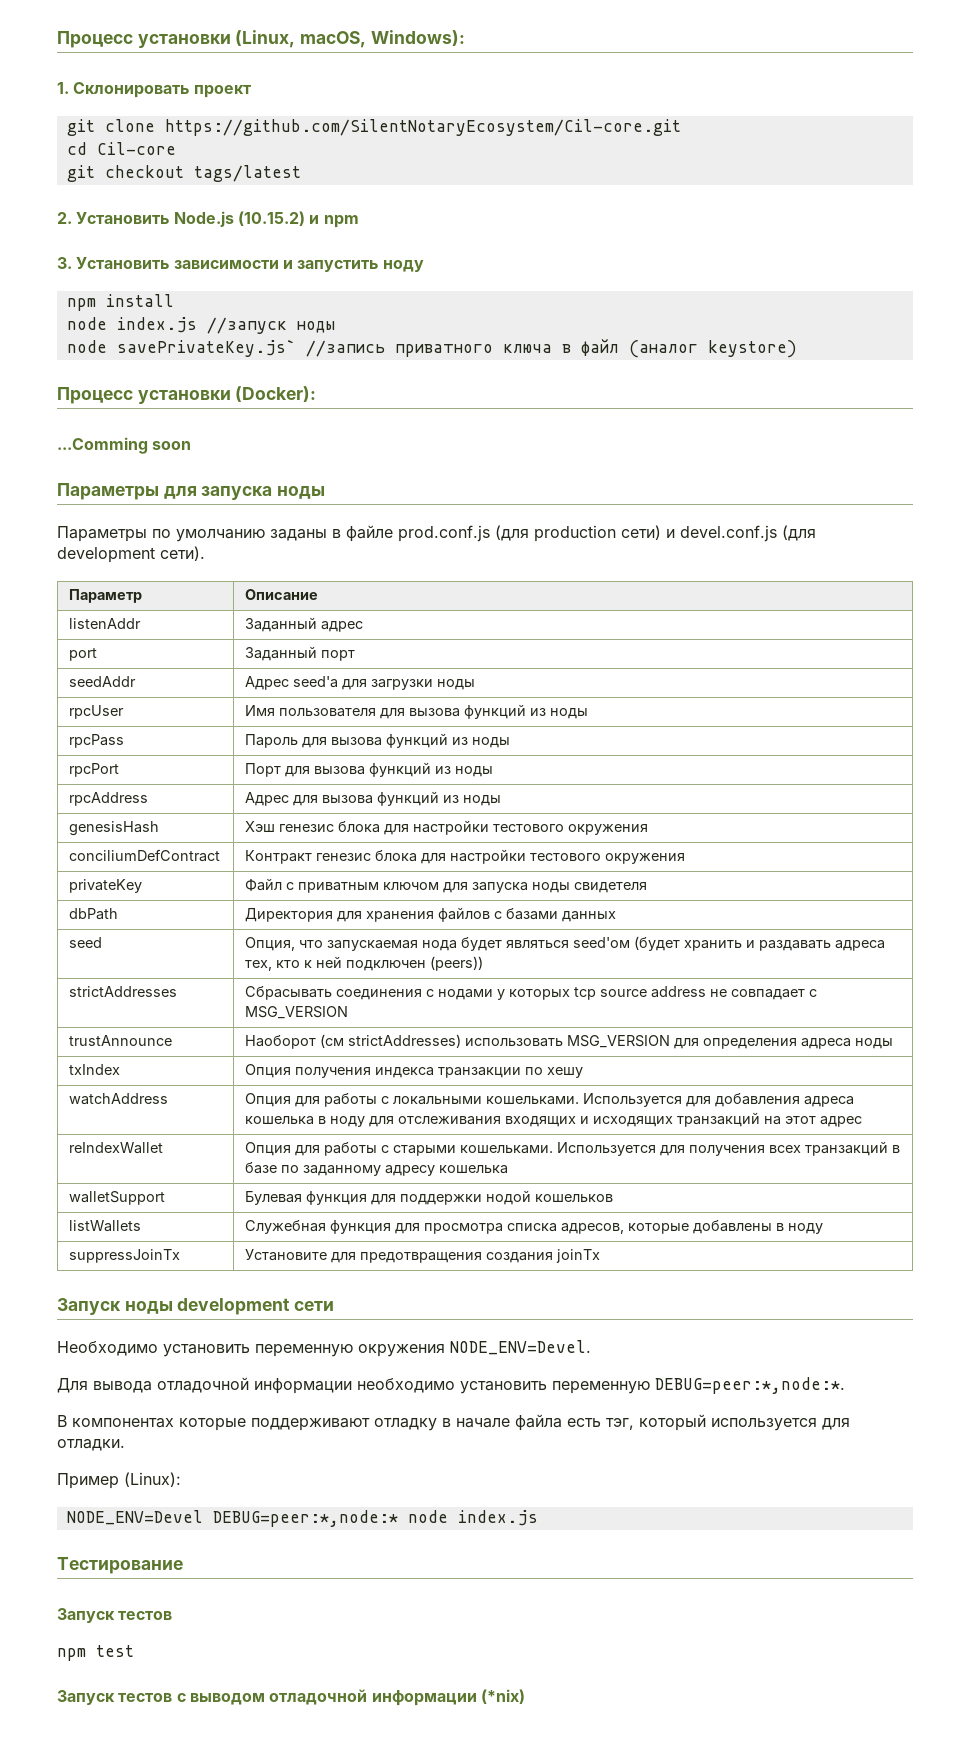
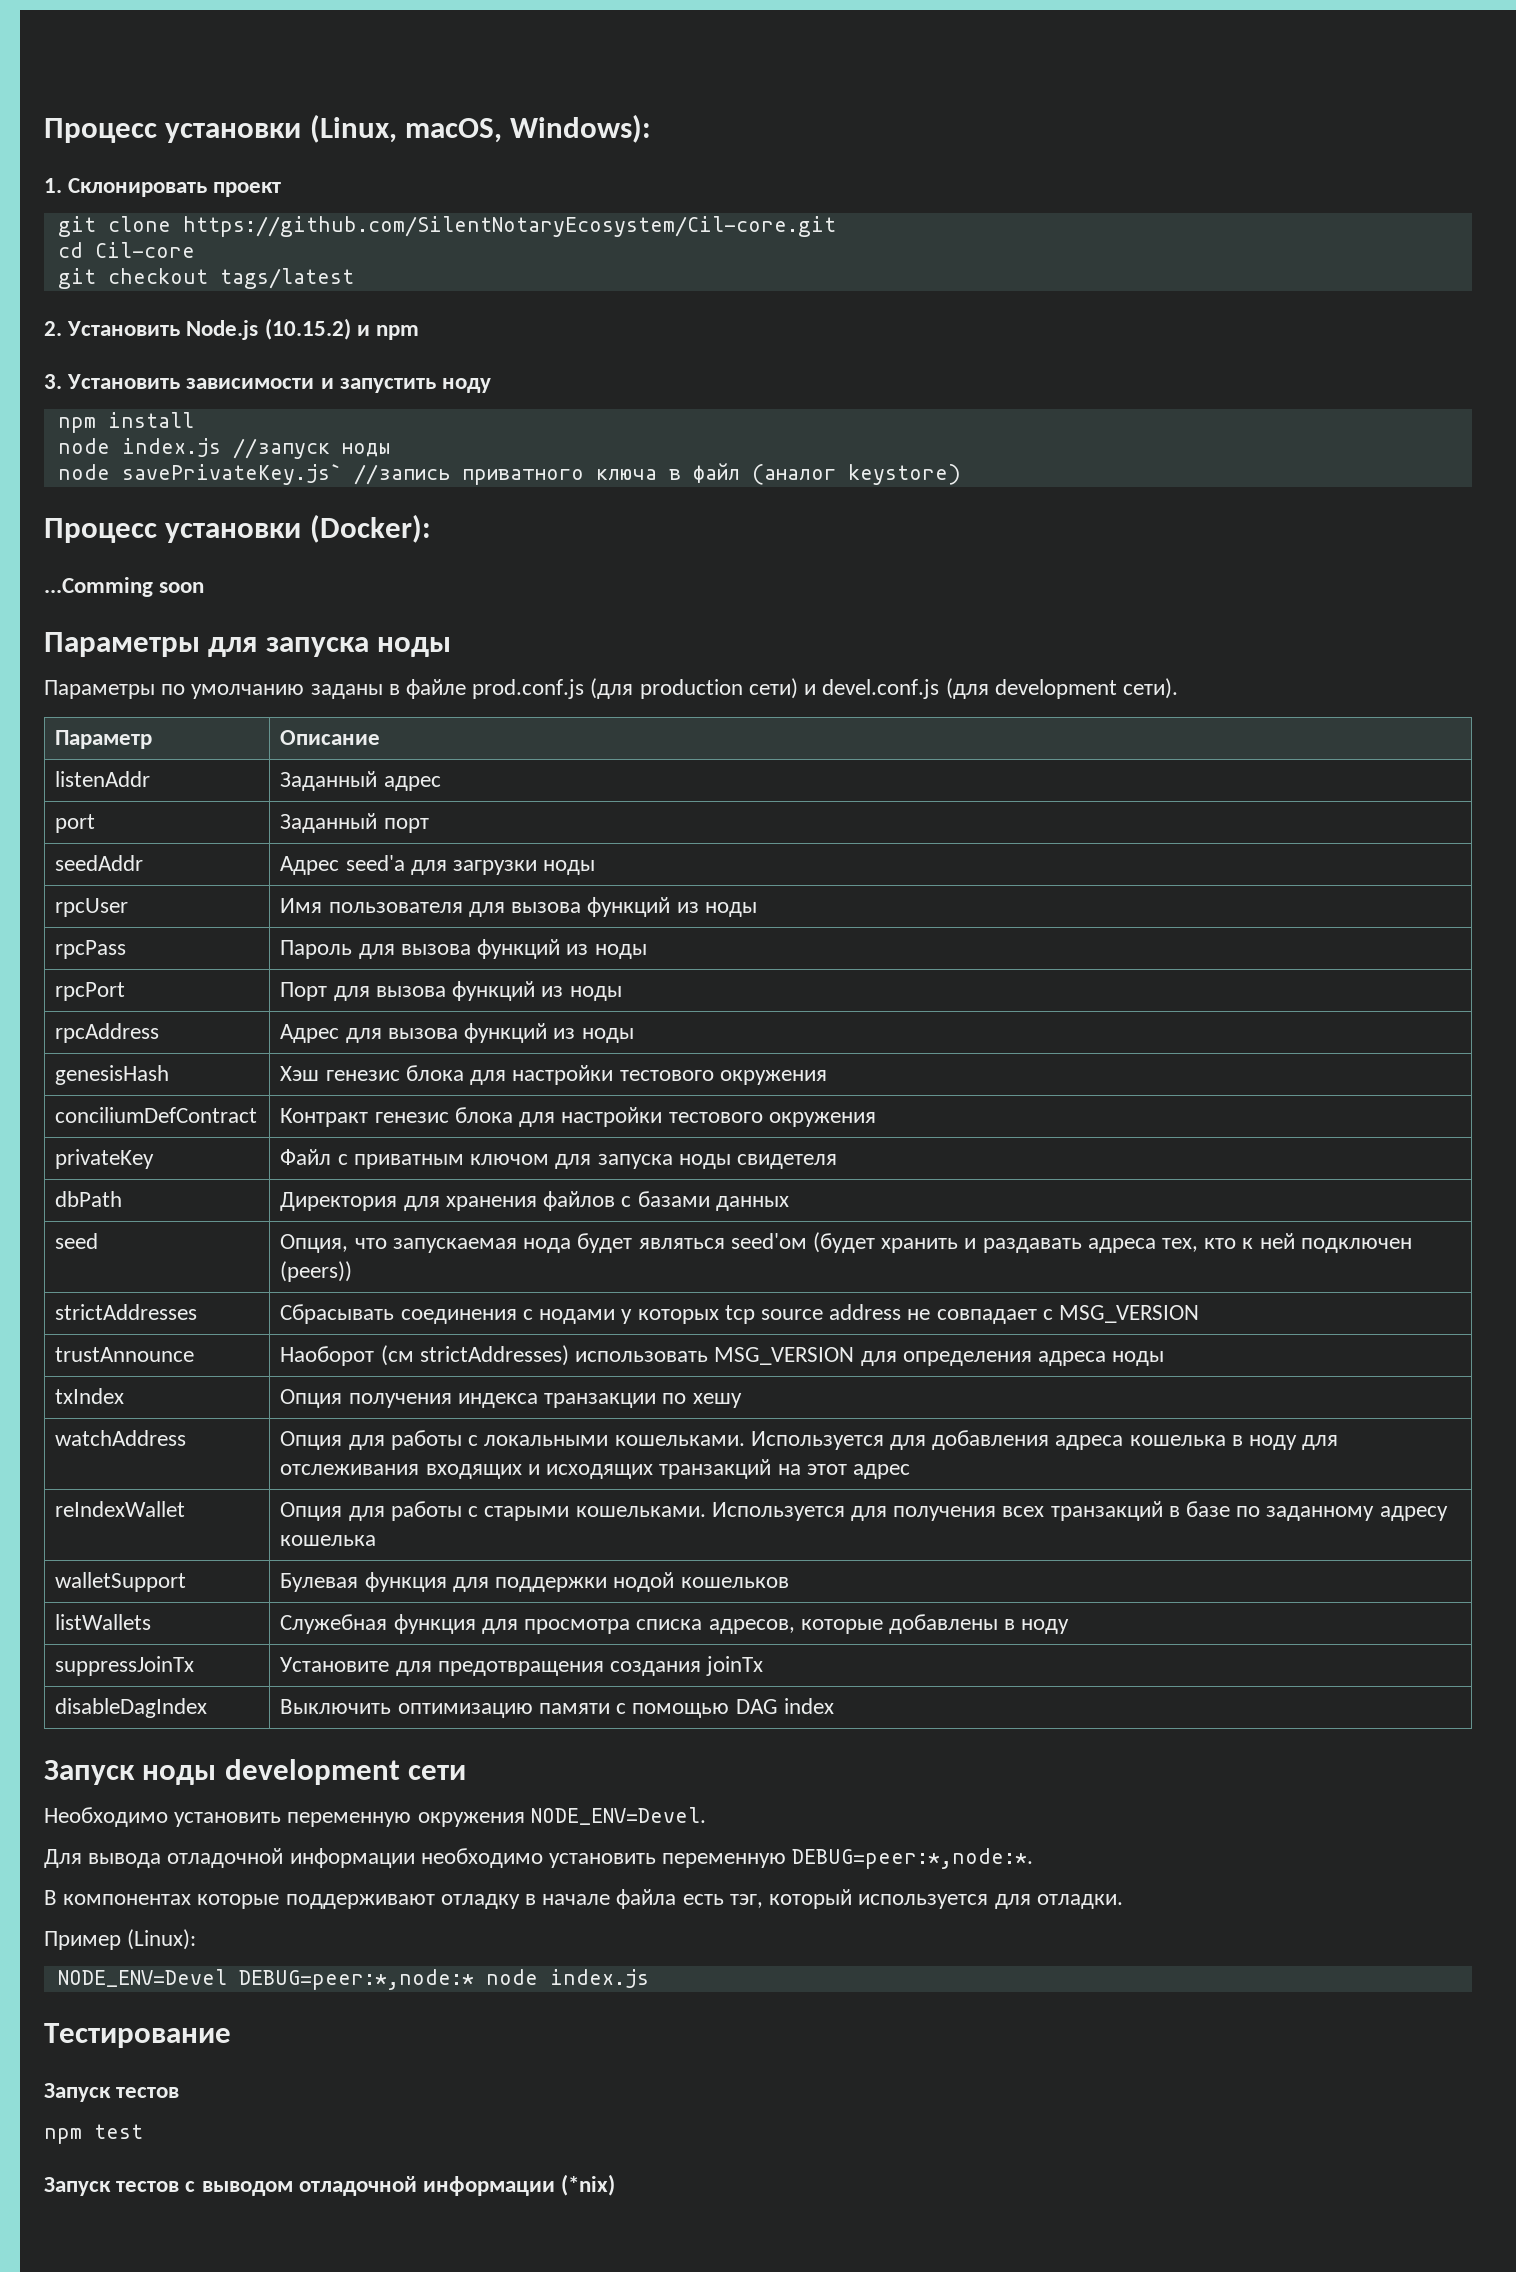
(601, 1256) none -> [55,1698,208,1718] [280,1698,834,1718] // disableDagIndex | Выключить оптимизацию памяти с помощью DAG index

